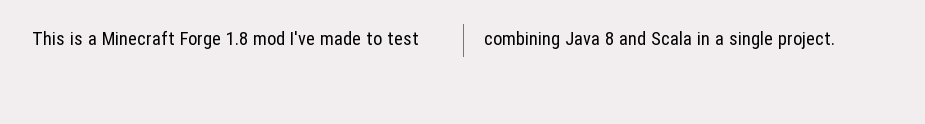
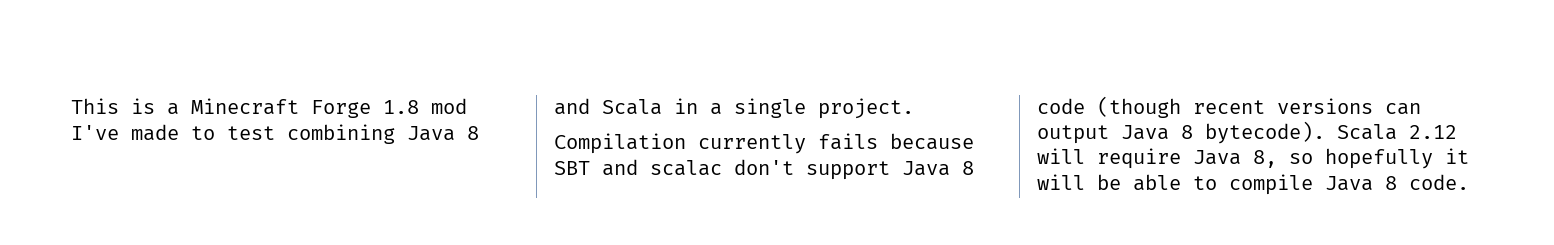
(835, 40) none -> [554,133,974,154] [554,159,974,180] [1037,96,1421,118] [1037,121,1457,144] [1037,148,1469,169] [1037,174,1469,195] // Compilation currently fails because SBT and scalac don't support Java 8 code (though recent versions can output Java 8 bytecode). Scala 2.12 will require Java 8, so hopefully it will be able to compile Java 8 code.

